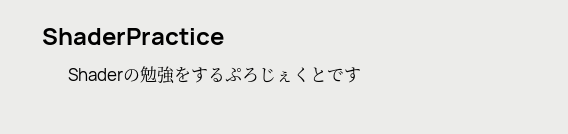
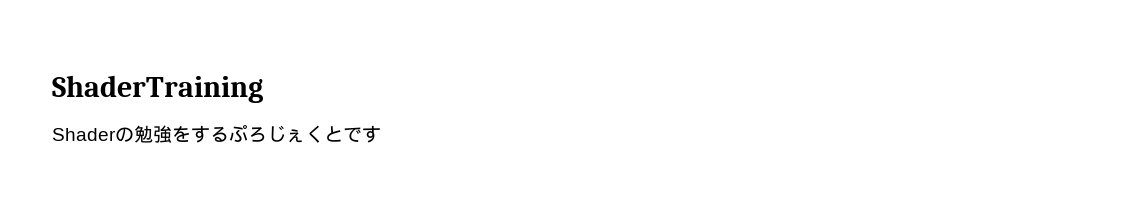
[42,28,224,45] ShaderPractice -> [52,75,263,103] ShaderTraining

